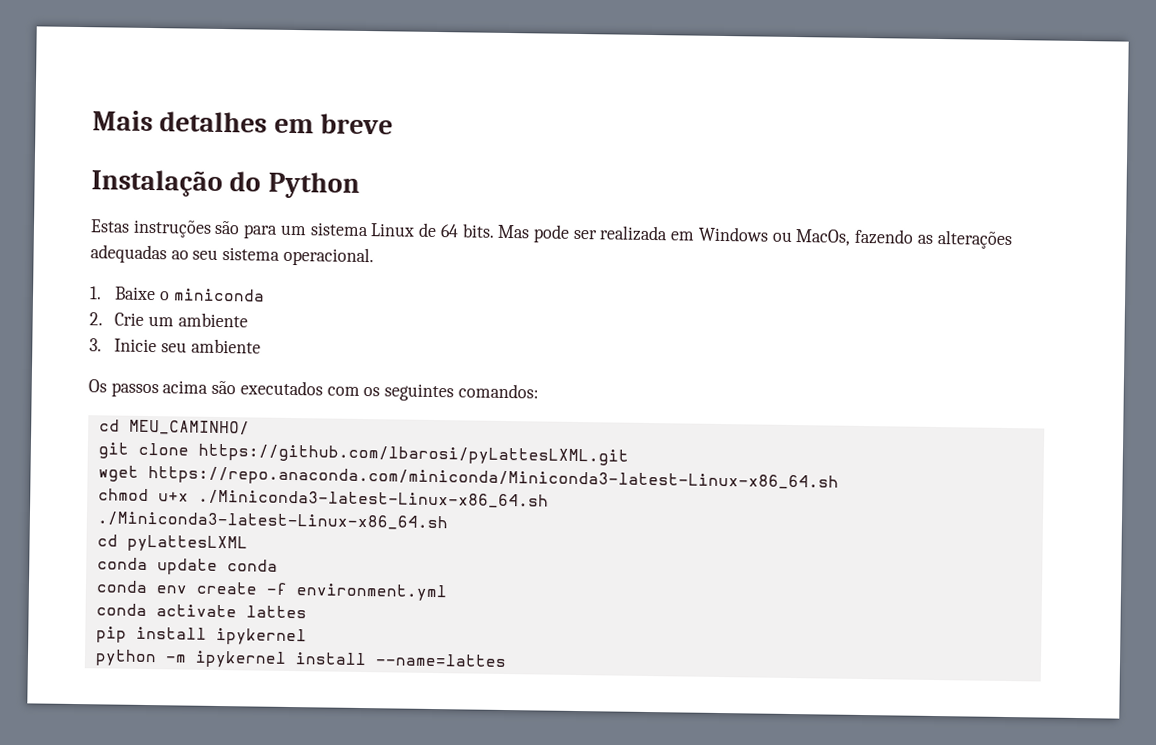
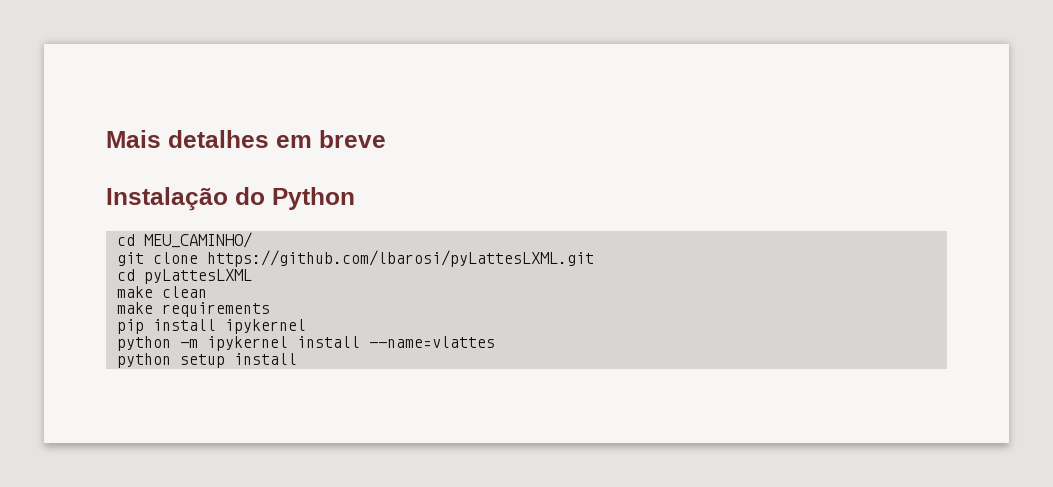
[90,219,1013,250] [90,244,374,267] [89,286,265,302] [89,312,248,328] [89,338,261,354] [88,379,539,402] // Estas instruções são para um sistema Linux de 64 bits. Mas pode ser realizada em Windows ou MacOs, fazendo as alterações adequadas ao seu sistema operacional. // 1. Baixe o miniconda // 2. Crie um ambiente // 3. Inicie seu ambiente // Os passos acima são executados com os seguintes comandos: -> (355, 198) none
[97,465,839,492] [97,488,549,509] [96,511,448,531] [96,534,248,553] [96,557,278,575] [95,580,448,602] [95,603,307,619] wget https://repo.anaconda.com/miniconda/Miniconda3-latest-Linux-x86_64.sh // chmod u+x ./Miniconda3-latest-Linux-x86_64.sh // ./Miniconda3-latest-Linux-x86_64.sh // cd pyLattesLXML // conda update conda // conda env create -f environment.yml // conda activate lattes -> [116,269,252,284] [116,286,207,298] [116,302,270,317] cd pyLattesLXML // make clean // make requirements
[374,653,507,668] --name=lattes -> [368,336,495,348] [116,353,297,368] --name=vlattes // python setup install

